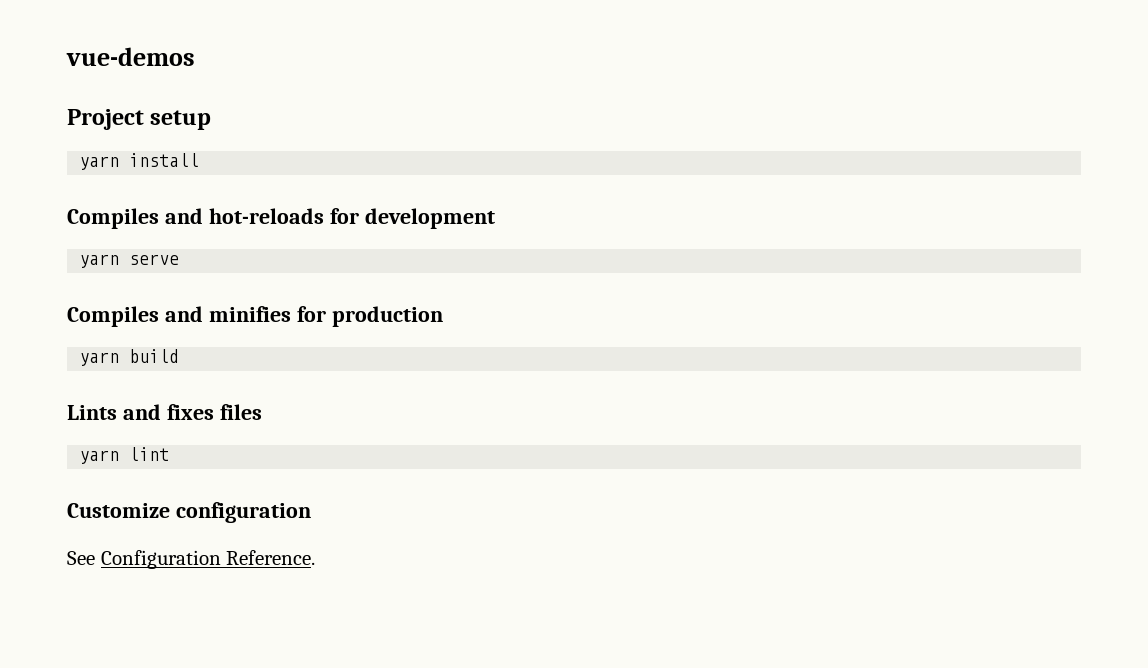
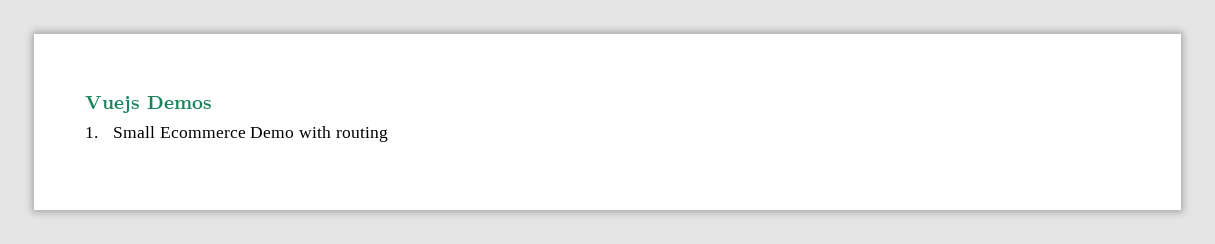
[66,47,195,66] [67,109,212,130] [79,153,200,170] [67,208,495,229] [79,254,180,268] [67,306,443,327] [79,349,180,366] [67,404,262,420] [79,447,170,464] [67,502,311,523] [67,550,316,569] vue-demos // Project setup // yarn install // Compiles and hot-reloads for development // yarn serve // Compiles and minifies for production // yarn build // Lints and fixes files // yarn lint // Customize configuration // See Configuration Reference. -> [85,96,212,113] [85,126,388,142] Vuejs Demos // 1. Small Ecommerce Demo with routing

